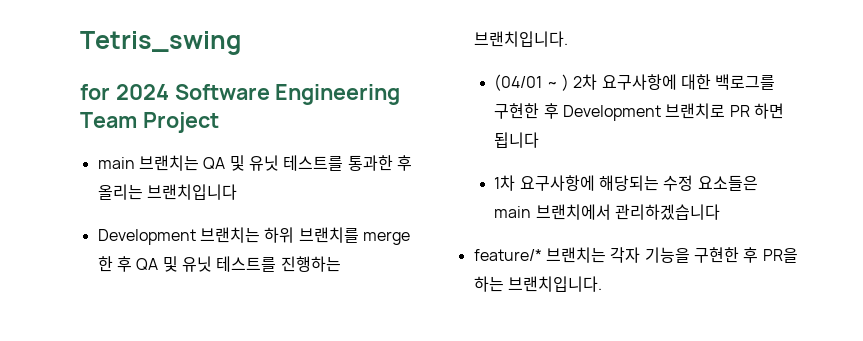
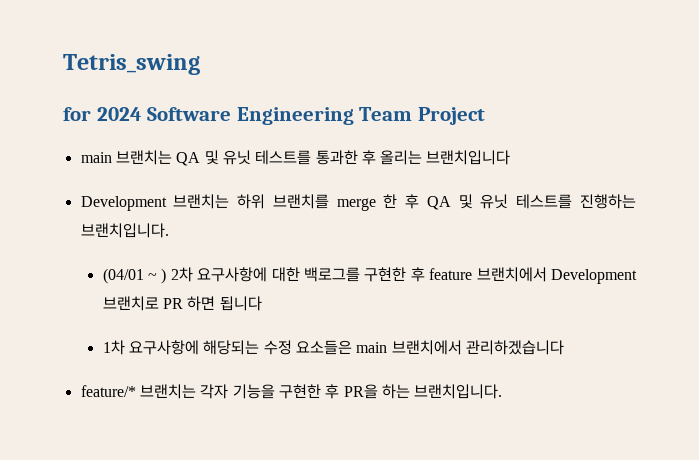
(559, 111) none -> [429,267,547,282] feature 브랜치에서

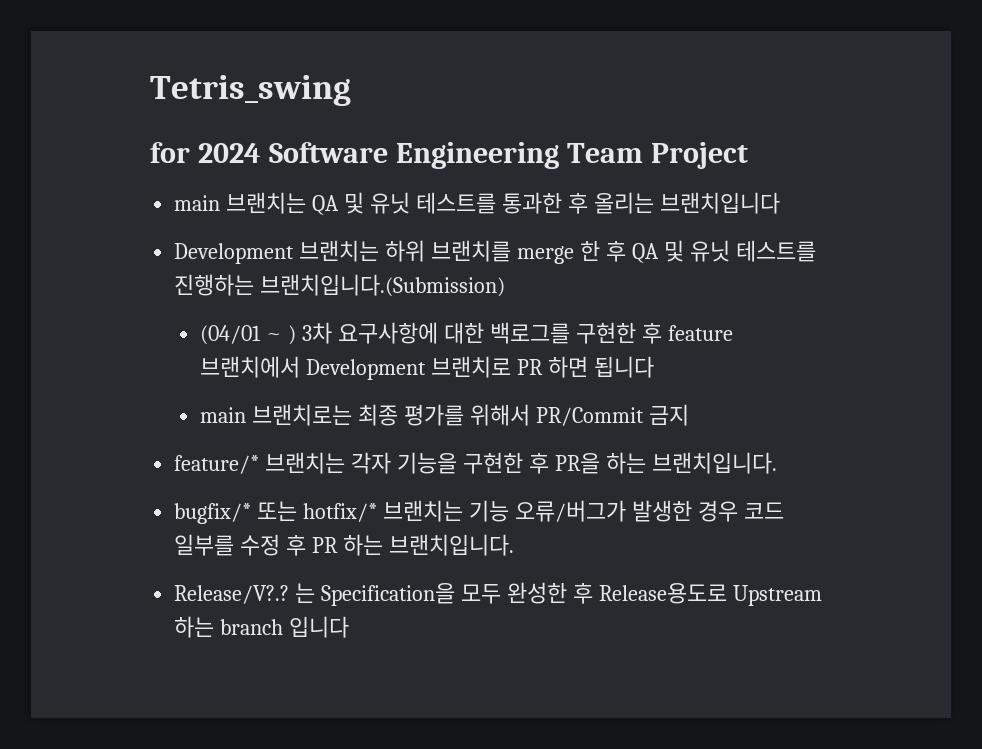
[80,223,169,238] 브랜치입니다. -> [260,274,506,297] 브랜치입니다.(Submission)
[170,267,193,282] 2차 -> [301,322,332,344] 3차
[102,340,564,355] 1차 요구사항에 해당되는 수정 요소들은 main 브랜치에서 관리하겠습니다 -> [200,404,689,426] main 브랜치로는 최종 평가를 위해서 PR/Commit 금지
(503, 391) none -> [174,500,784,524] [174,534,514,556] [174,582,822,606] [174,616,350,638] // bugfix/* 또는 hotfix/* 브랜치는 기능 오류/버그가 발생한 경우 코드 일부를 수정 후 PR 하는 브랜치입니다. // Release/V?.? 는 Specification을 모두 완성한 후 Release용도로 Upstream 하는 branch 입니다

